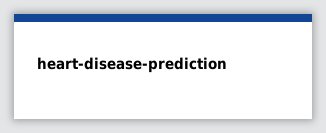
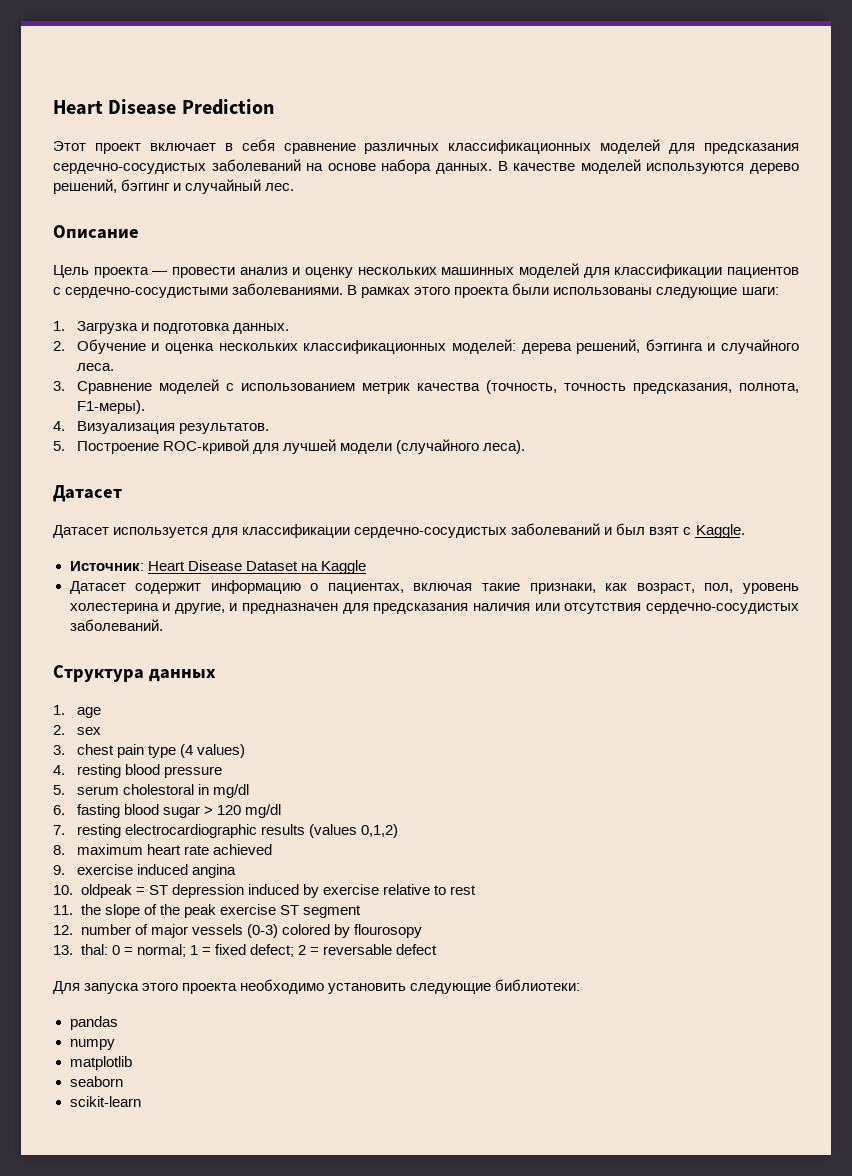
[37,57,227,73] heart-disease-prediction -> [53,99,274,115] [53,139,799,154] [53,159,800,174] [53,179,295,194] [53,225,139,239] [53,263,799,278] [53,283,779,298] [53,321,289,334] [53,339,799,354] [76,363,114,371] [53,379,799,394] [76,400,145,414] [53,421,269,434] [53,439,526,454] [53,485,122,502] [53,523,745,538] [69,560,366,574] [69,580,800,594] [69,603,799,614] [69,619,163,631] [53,665,216,682] [53,705,101,718] [53,725,101,735] [53,744,245,758] [53,764,222,778] [53,784,249,798] [53,804,282,818] [53,824,398,838] [53,844,272,855] [53,864,236,878] [53,884,476,898] [53,904,361,918] [53,924,422,938] [53,944,438,957] [53,979,581,994] [69,1016,118,1030] [69,1039,115,1050] [69,1056,132,1070] [69,1076,123,1087] [69,1096,141,1107] Heart Disease Prediction // Этот проект включает в себя сравнение различных классификационных моделей для предсказания сердечно-сосудистых заболеваний на основе набора данных. В качестве моделей используются дерево решений, бэггинг и случайный лес. // Описание // Цель проекта — провести анализ и оценку нескольких машинных моделей для классификации пациентов с сердечно-сосудистыми заболеваниями. В рамках этого проекта были использованы следующие шаги: // 1. Загрузка и подготовка данных. // 2. Обучение и оценка нескольких классификационных моделей: дерева решений, бэггинга и случайного леса. // 3. Сравнение моделей с использованием метрик качества (точность, точность предсказания, полнота, F1-меры). // 4. Визуализация результатов. // 5. Построение ROC-кривой для лучшей модели (случайного леса). // Датасет // Датасет используется для классификации сердечно-сосудистых заболеваний и был взят с Kaggle. // Источник: Heart Disease Dataset на Kaggle // Датасет содержит информацию о пациентах, включая такие признаки, как возраст, пол, уровень холестерина и другие, и предназначен для предсказания наличия или отсутствия сердечно-сосудистых заболеваний. // Структура данных // 1. age // 2. sex // 3. chest pain type (4 values) // 4. resting blood pressure // 5. serum cholestoral in mg/dl // 6. fasting blood sugar > 120 mg/dl // 7. resting electrocardiographic results (values 0,1,2) // 8. maximum heart rate achieved // 9. exercise induced angina // 10. oldpeak = ST depression induced by exercise relative to rest // 11. the slope of the peak exercise ST segment // 12. number of major vessels (0-3) colored by flourosopy // 13. thal: 0 = normal; 1 = fixed defect; 2 = reversable defect // Для запуска этого проекта необходимо установить следующие библиотеки: // pandas // numpy // matplotlib // seaborn // scikit-learn

